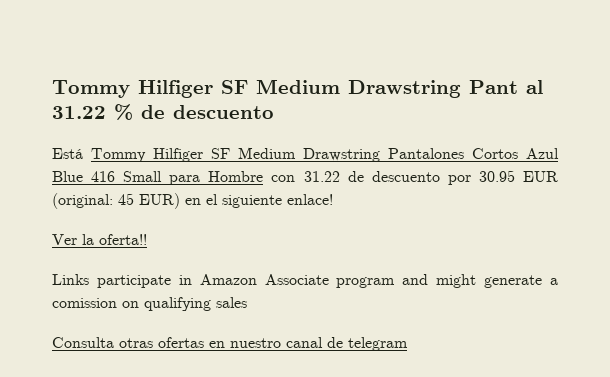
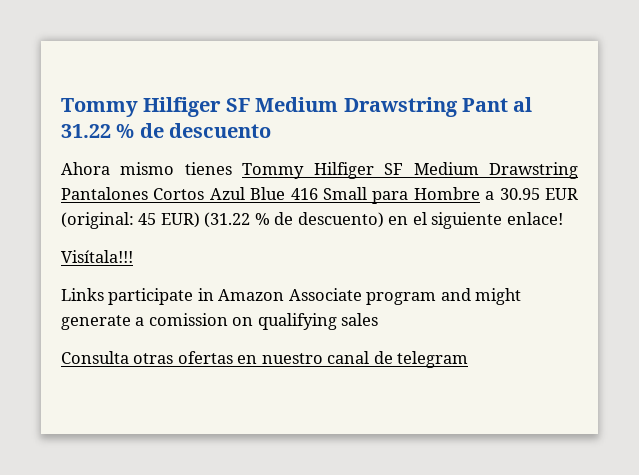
[52,148,83,159] Está -> [61,162,232,175] Ahora mismo tienes
[271,171,471,185] con 31.22 de descuento por -> [485,191,495,200] a
(180, 201) none -> [204,212,384,228] (31.22 % de descuento)
[52,234,147,245] Ver la oferta!! -> [61,250,133,263] Visítala!!!

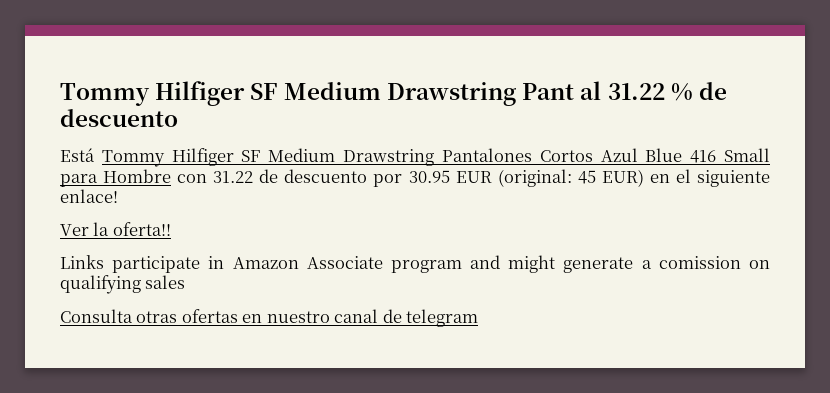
[61,162,232,175] Ahora mismo tienes -> [60,148,95,162] Está
[485,191,495,200] a -> [177,169,403,187] con 31.22 de descuento por
[204,212,384,228] (31.22 % de descuento) -> (644, 178) none
[61,250,133,263] Visítala!!! -> [60,222,171,236] Ver la oferta!!

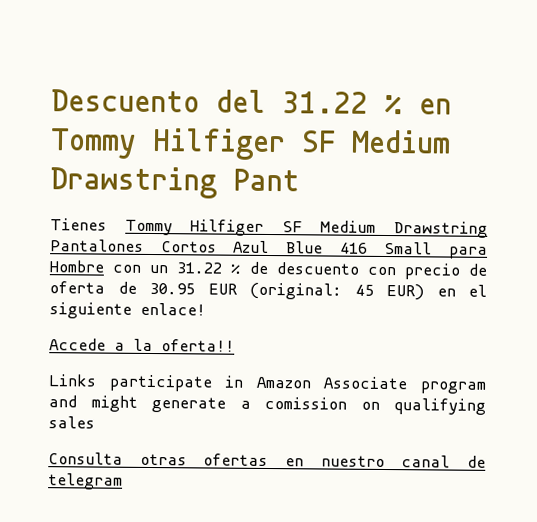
(60, 94) none -> [51,89,452,115] Descuento del 31.22 % en
[580,81,727,101] [60,109,178,127] [60,148,95,162] al 31.22 % de descuento // Está -> [50,218,107,231] // Tienes
[213,169,403,187] 31.22 de descuento por -> [149,261,487,280] [49,281,137,294] un 31.22 % de descuento con precio de oferta de
[60,224,89,236] Ver -> [49,338,125,351] Accede a

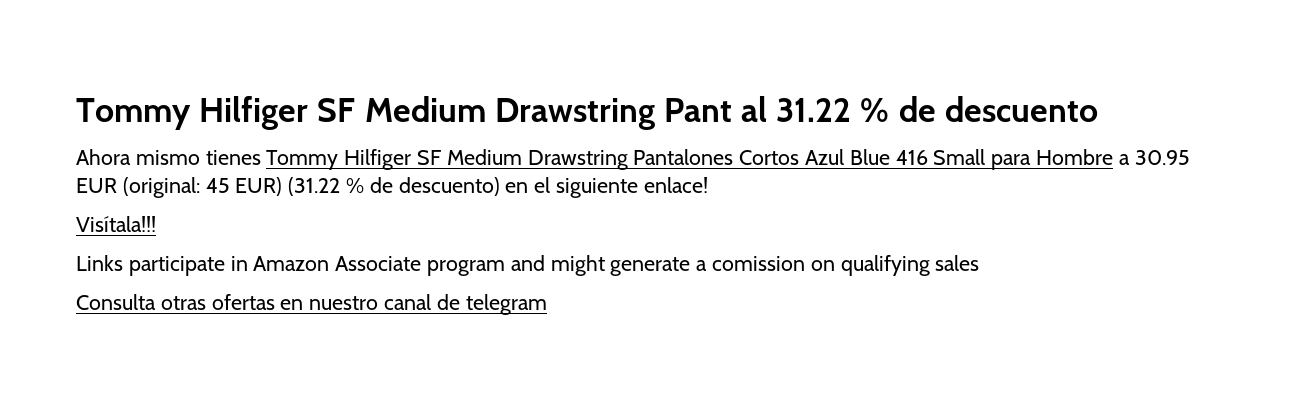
[51,89,452,115] Descuento del 31.22 % en -> (76, 114) none
[50,218,107,231] // Tienes -> [741,96,1098,122] [76,149,261,165] al 31.22 % de descuento // Ahora mismo tienes
[112,261,487,280] [49,281,137,294] con un 31.22 % de descuento con precio de oferta de -> [1118,154,1130,165] a
(424, 292) none -> [288,177,500,196] (31.22 % de descuento)
[49,338,235,352] Accede a la oferta!! -> [76,216,156,232] Visítala!!!

